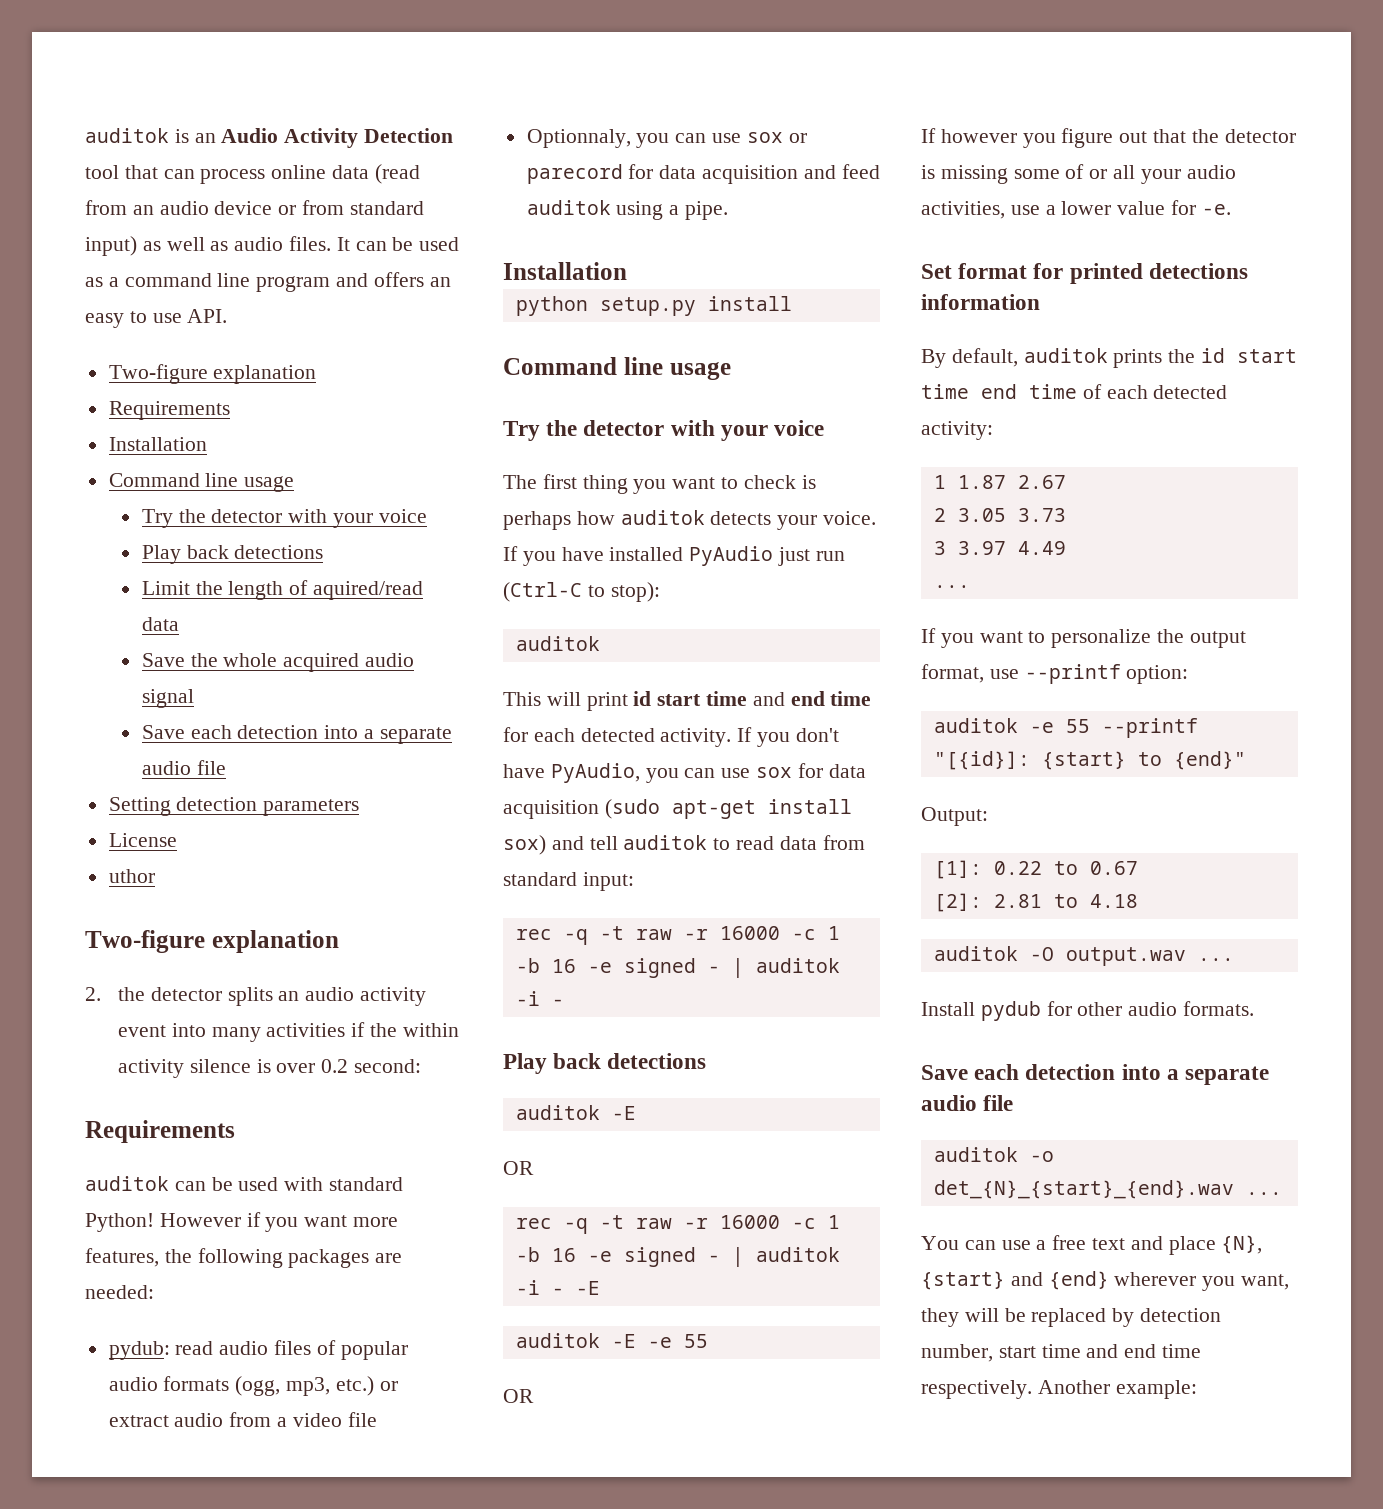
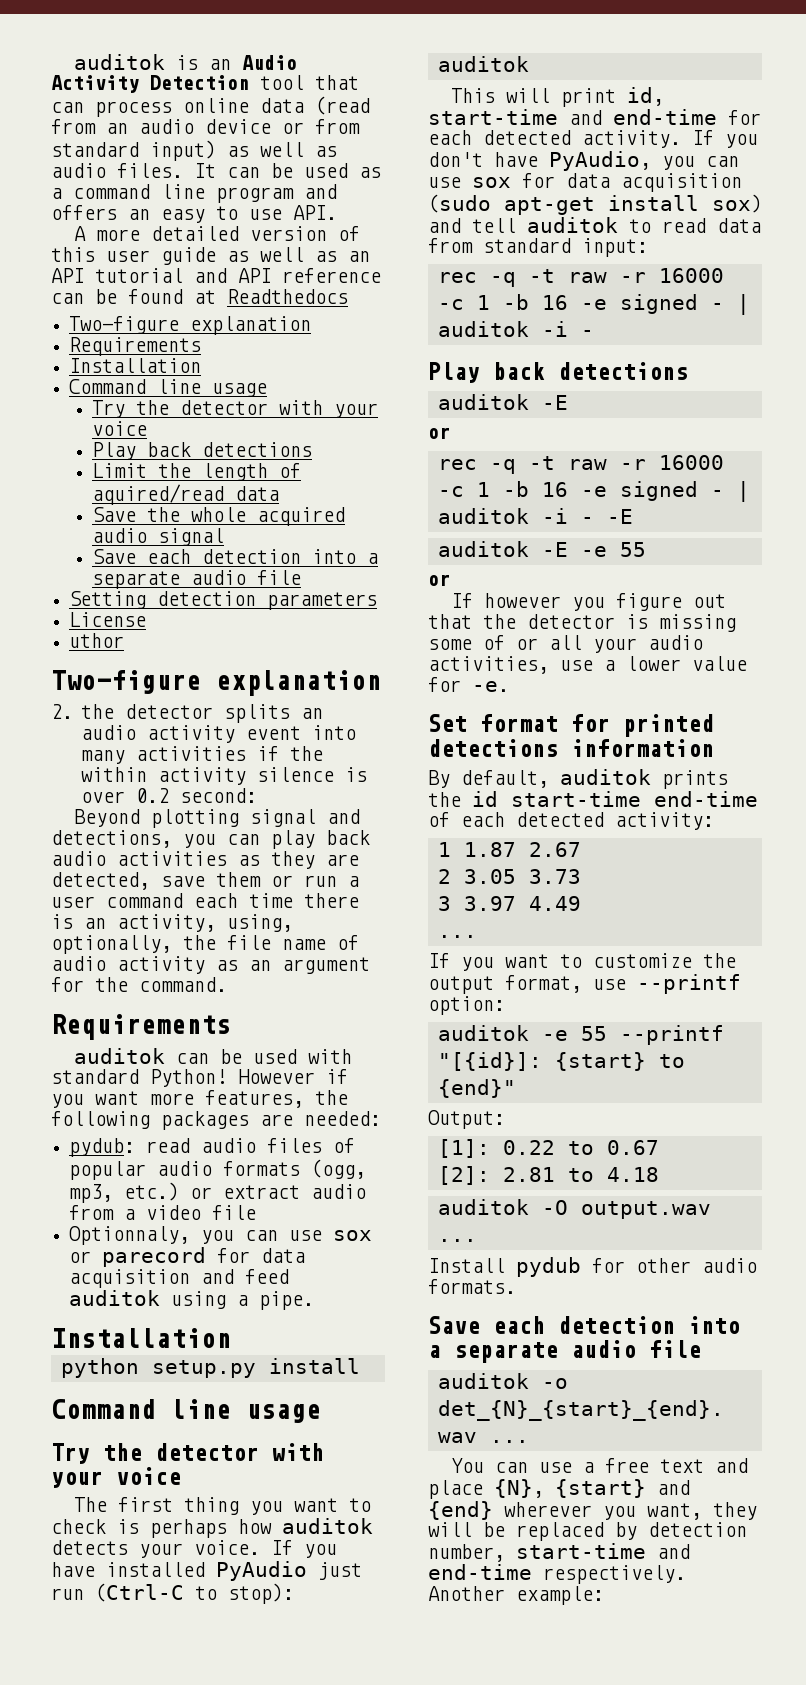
(228, 316) none -> [74,226,361,241] [51,247,370,265] [51,268,381,283] [51,289,348,304] // A more detailed version of this user guide as well as an API tutorial and API reference can be found at Readthedocs
(422, 1066) none -> [74,809,361,828] [51,830,370,849] [51,851,359,869] [51,872,359,890] [51,893,359,908] [51,914,293,932] [51,935,359,954] [51,956,370,974] [51,977,227,992] // Beyond plotting signal and detections, you can play back audio activities as they are detected, save them or run a user command each time there is an activity, using, optionally, the file name of audio activity as an argument for the command.
[633,691,872,706] id start time and end time -> [627,87,665,106] [428,109,717,125] id, start-time and end-time
[503,1161,534,1175] OR -> [428,427,450,439] or
[503,1389,534,1403] OR -> [428,574,450,586] or
[1237,349,1298,363] [921,384,1077,399] start time end time -> [511,791,758,807] start-time end-time
[1051,629,1152,648] personalize -> [593,953,692,968] customize
[998,1344,1202,1358] start time and end time -> [516,1543,690,1559] [428,1564,532,1580] start-time and end-time

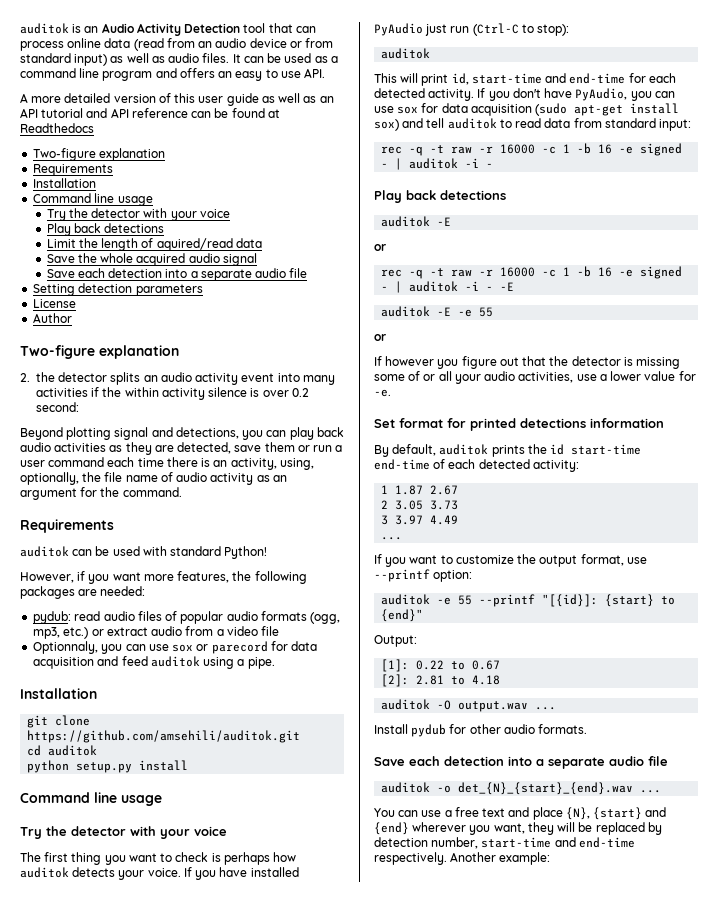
[69,633,125,648] uthor -> [33,313,73,323] Author
[238,1069,315,1084] However -> [20,572,74,583] // However,
(231, 1338) none -> [27,715,91,728] [27,730,301,743] [27,745,98,756] // git clone https://github.com/amsehili/auditok.git // cd auditok

